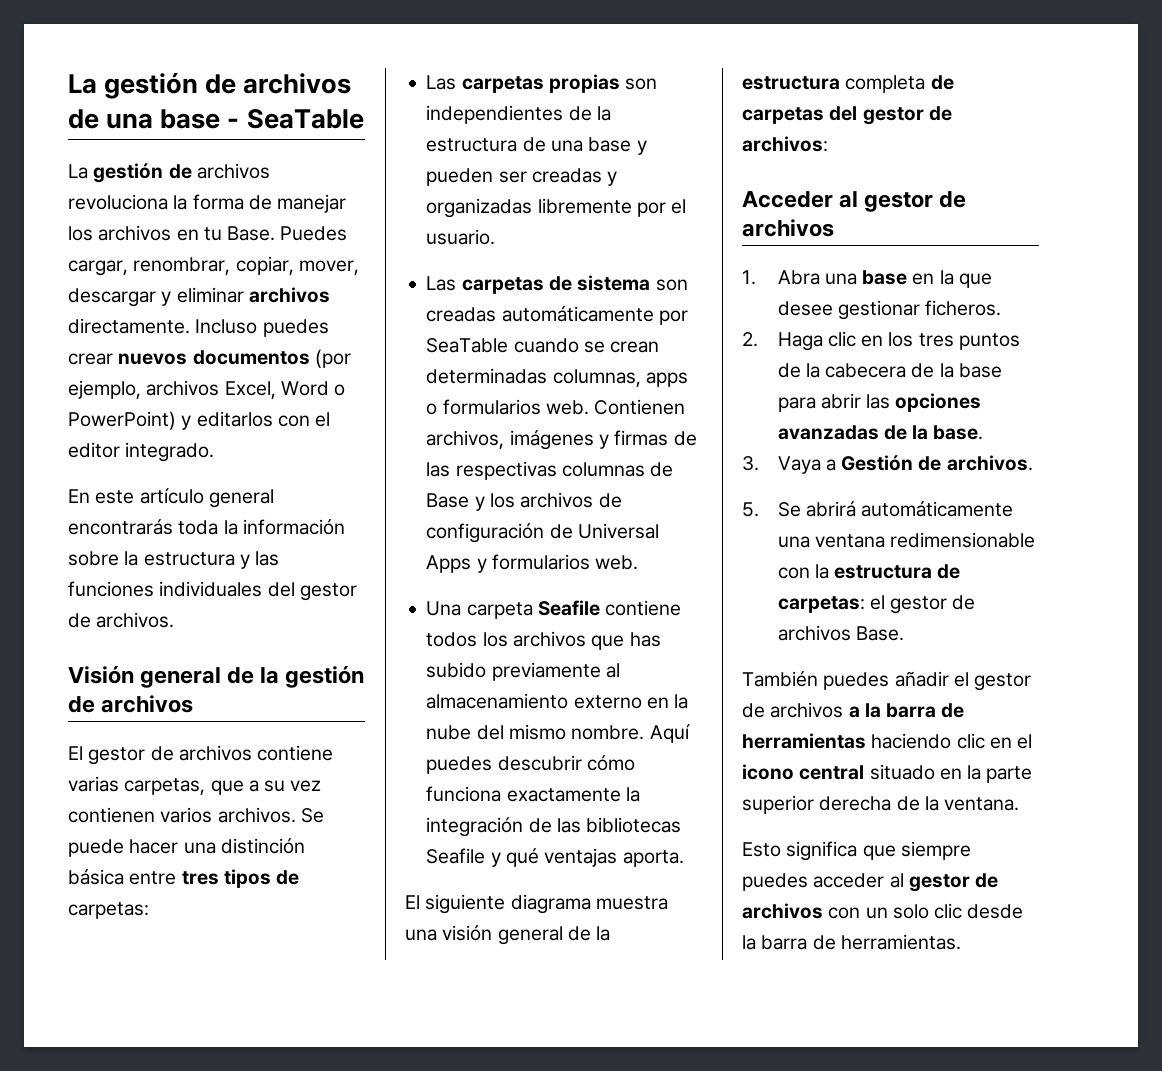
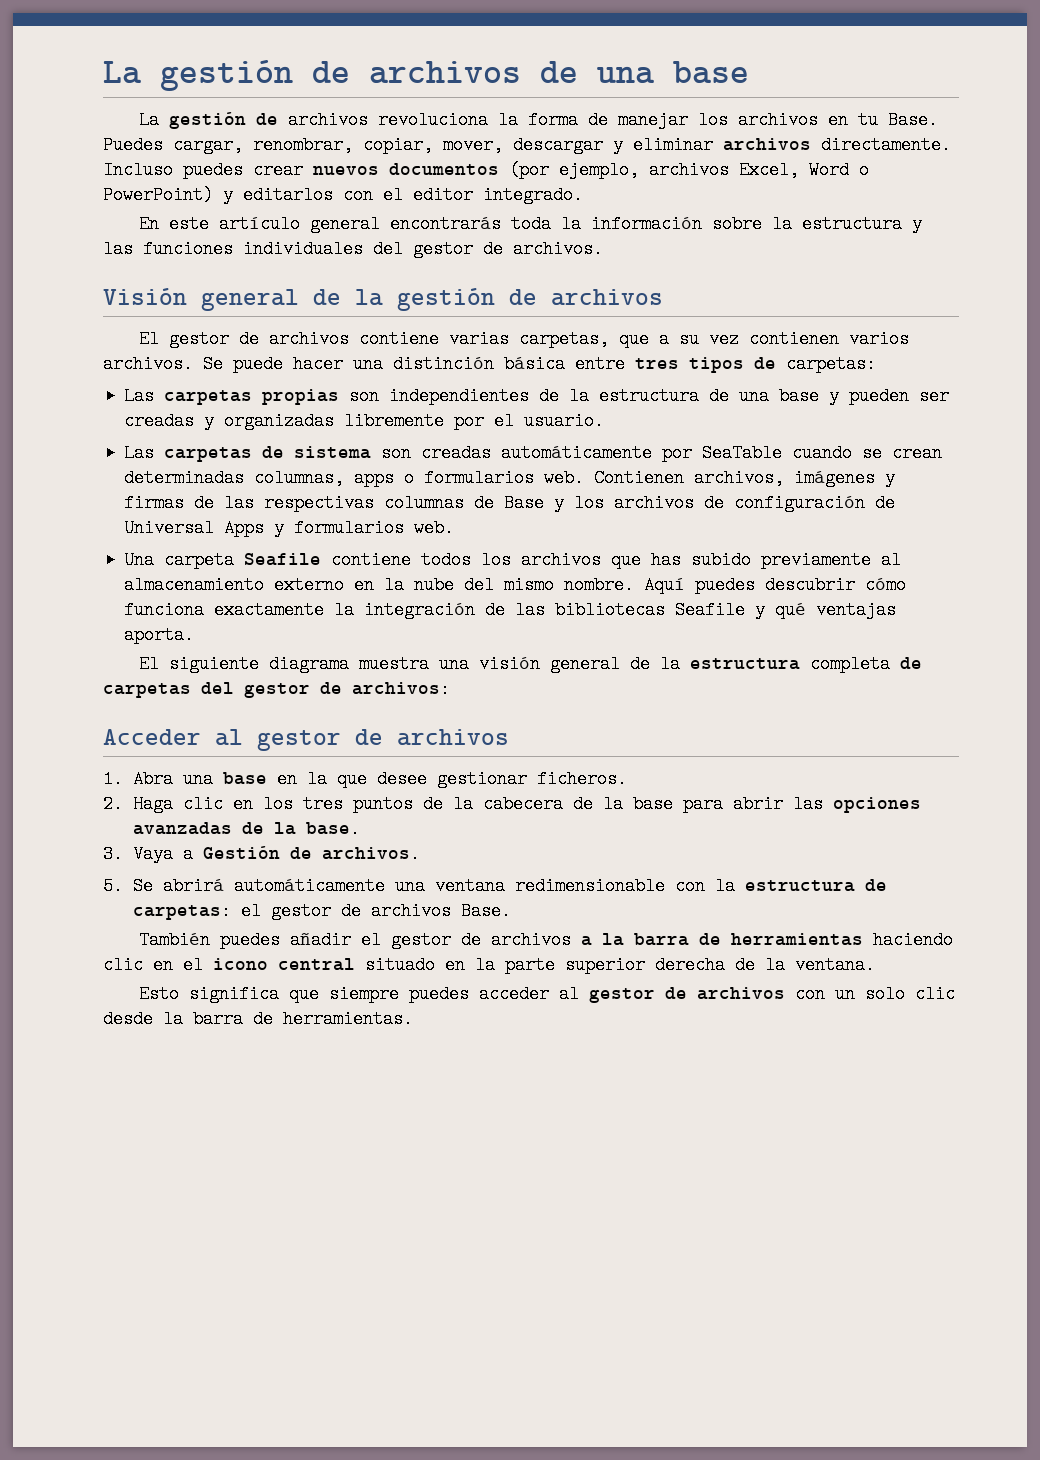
[227,109,364,129] - SeaTable -> (749, 72) none

